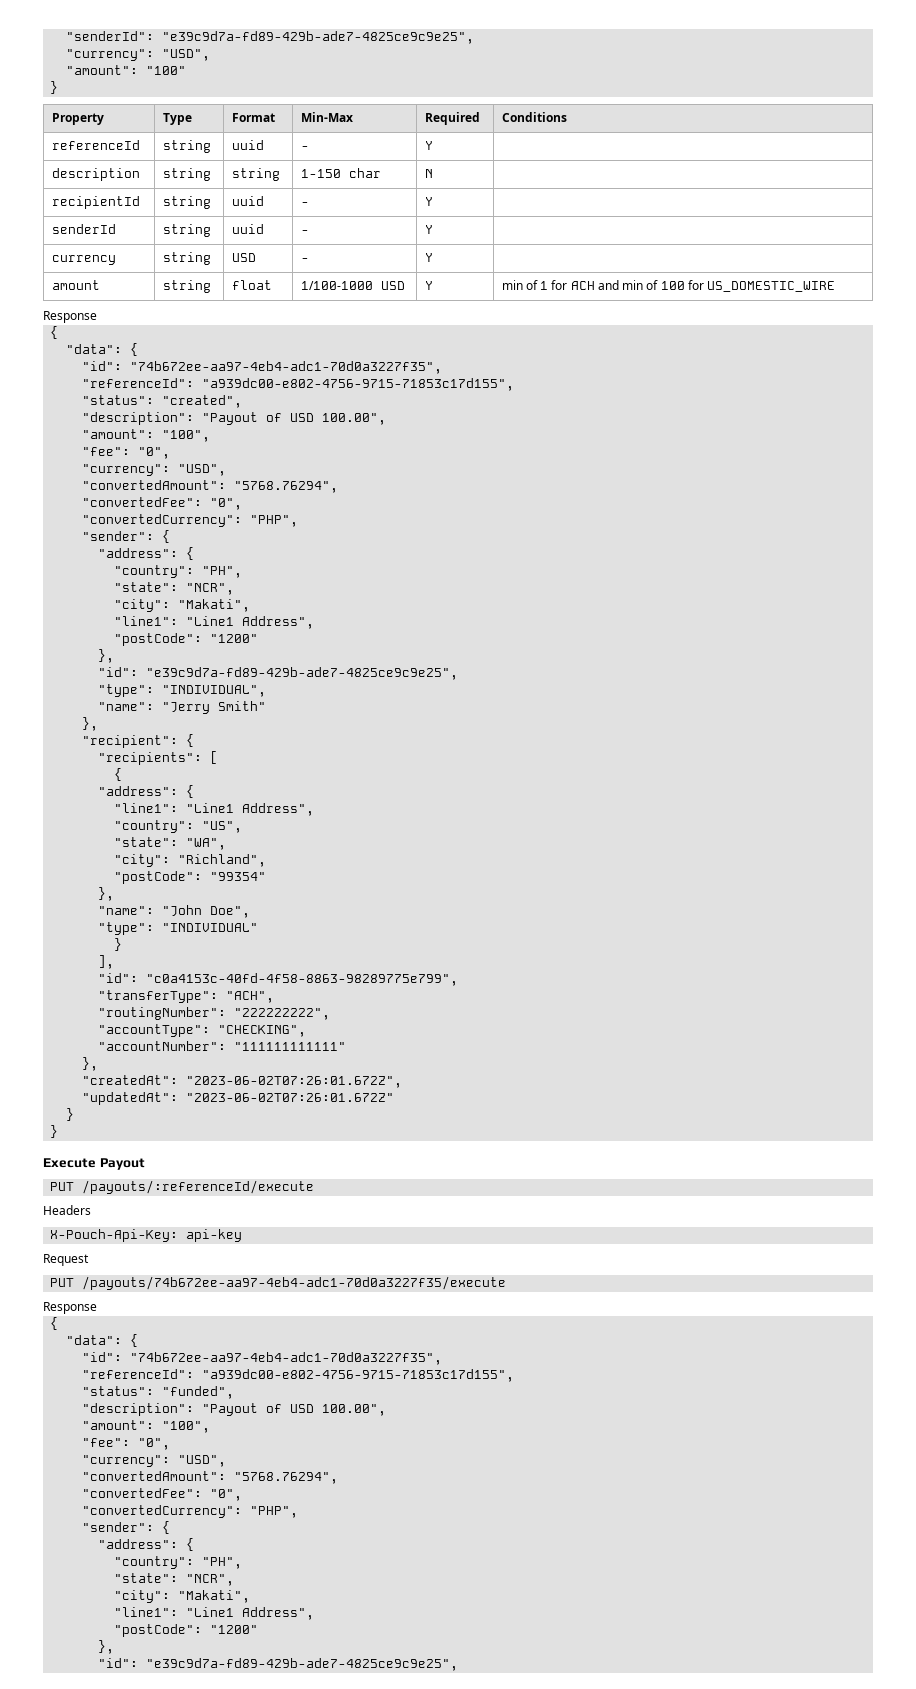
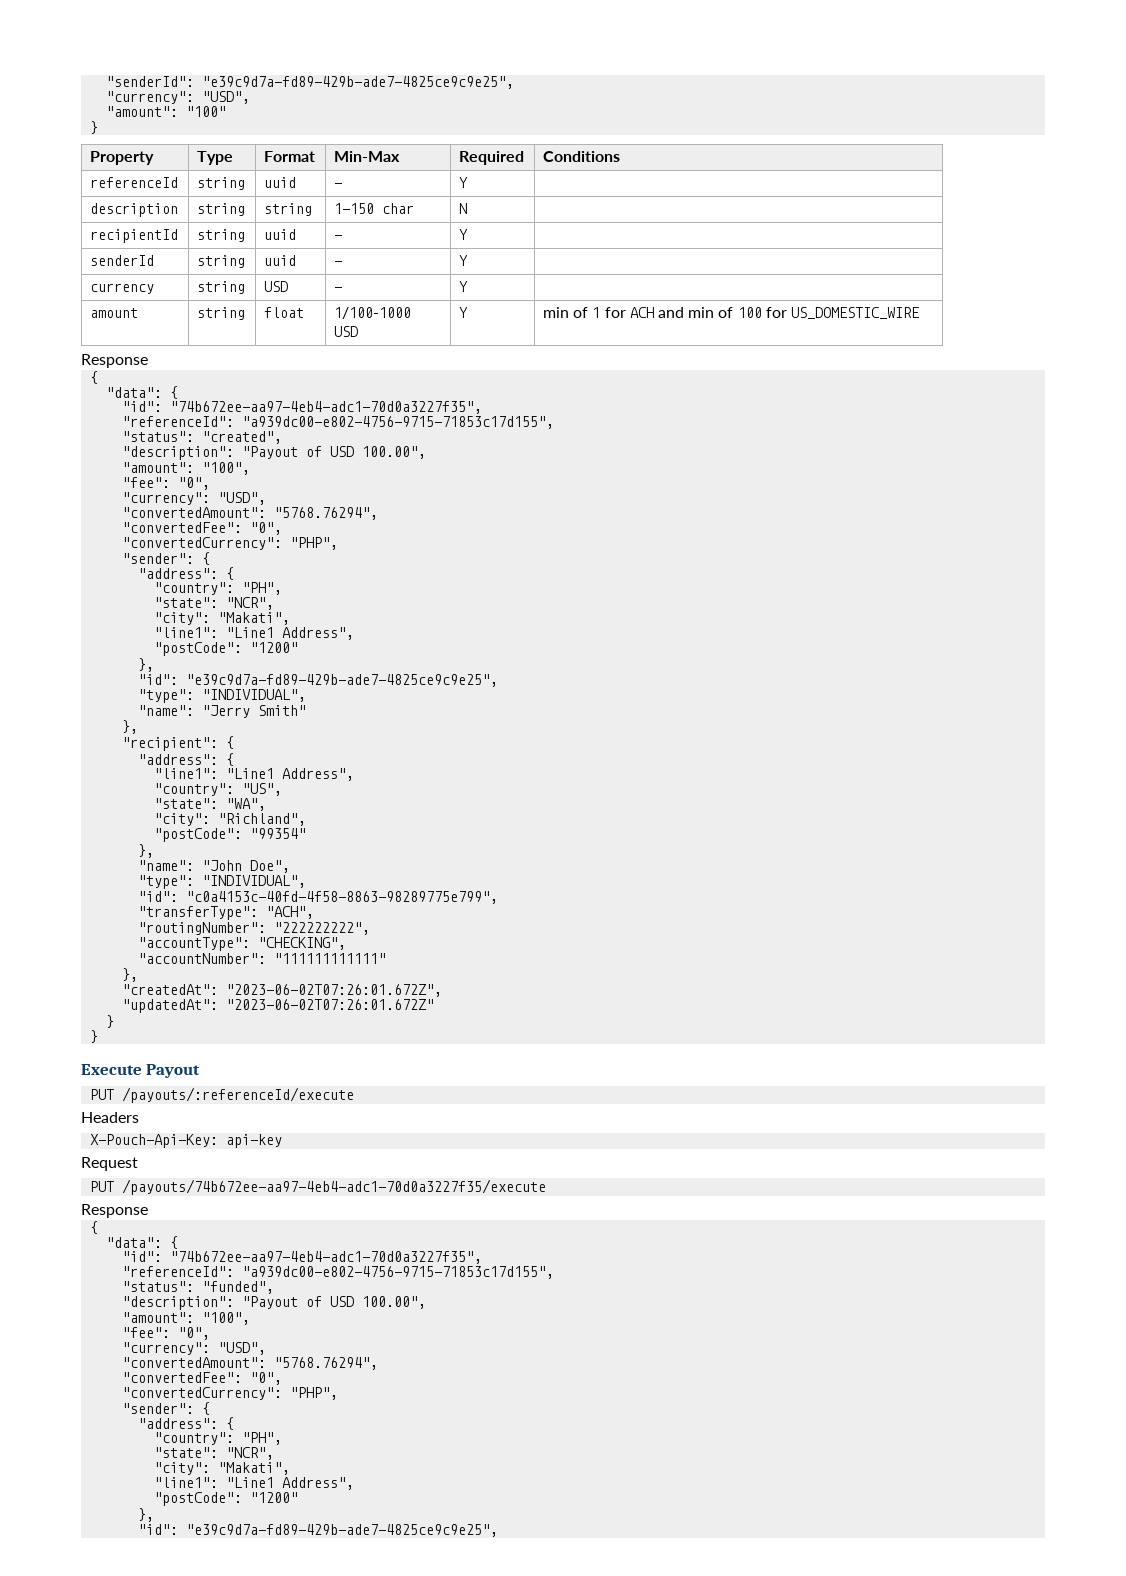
[98,751,219,765] [114,768,123,781] // "recipients": [ // { -> (235, 742) none
[162,923,259,932] [114,938,123,951] [98,955,115,969] "INDIVIDUAL" // } // ], -> [202,875,307,888] "INDIVIDUAL",

